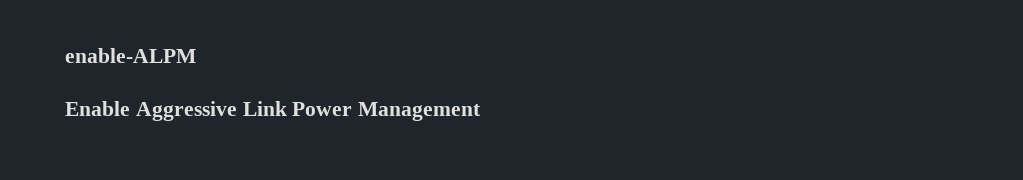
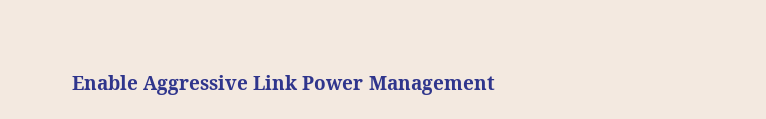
[65,48,196,63] enable-ALPM // -> (72, 82) none

